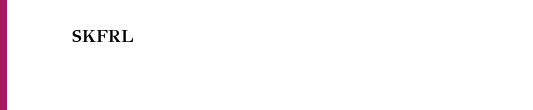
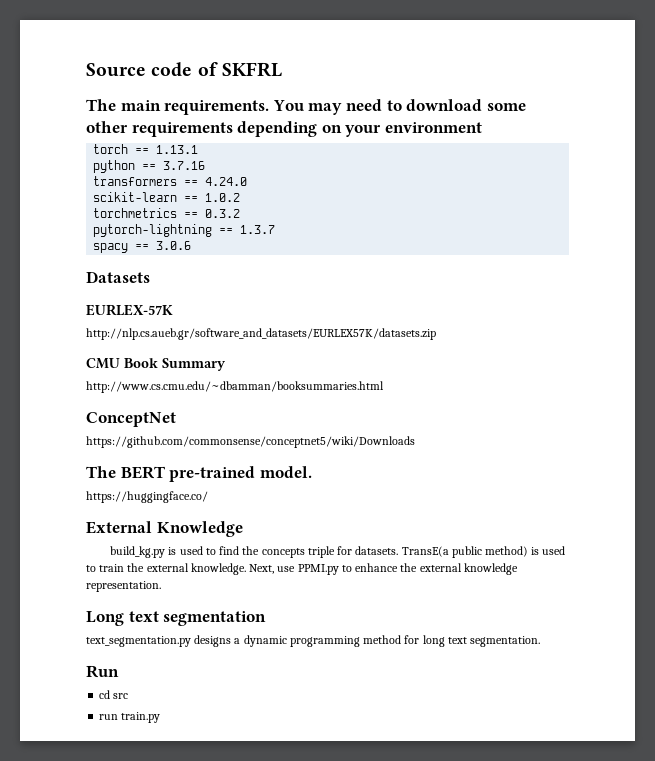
[72,29,134,42] SKFRL -> [86,62,282,77] [86,99,526,115] [86,121,482,137] [93,144,199,154] [93,160,206,173] [93,176,248,186] [93,192,241,202] [93,208,241,218] [93,224,276,237] [93,241,192,253] [86,271,150,283] [86,304,173,316] [86,328,436,340] [86,358,226,371] [86,381,384,393] [86,412,176,427] [86,436,415,448] [86,466,312,482] [86,491,208,503] [86,521,243,537] [110,546,566,558] [86,563,518,575] [86,581,161,592] [86,611,267,626] [86,635,541,647] [86,665,119,678] [99,690,129,699] [99,712,161,723] Source code of SKFRL // The main requirements. You may need to download some other requirements depending on your environment // torch == 1.13.1 // python == 3.7.16 // transformers == 4.24.0 // scikit-learn == 1.0.2 // torchmetrics == 0.3.2 // pytorch-lightning == 1.3.7 // spacy == 3.0.6 // Datasets // EURLEX-57K // http://nlp.cs.aueb.gr/software_and_datasets/EURLEX57K/datasets.zip // CMU Book Summary // http://www.cs.cmu.edu/~dbamman/booksummaries.html // ConceptNet // https://github.com/commonsense/conceptnet5/wiki/Downloads // The BERT pre-trained model. // https://huggingface.co/ // External Knowledge // build_kg.py is used to find the concepts triple for datasets. TransE(a public method) is used to train the external knowledge. Next, use PPMI.py to enhance the external knowledge representation. // Long text segmentation // text_segmentation.py designs a dynamic programming method for long text segmentation. // Run // cd src // run train.py

